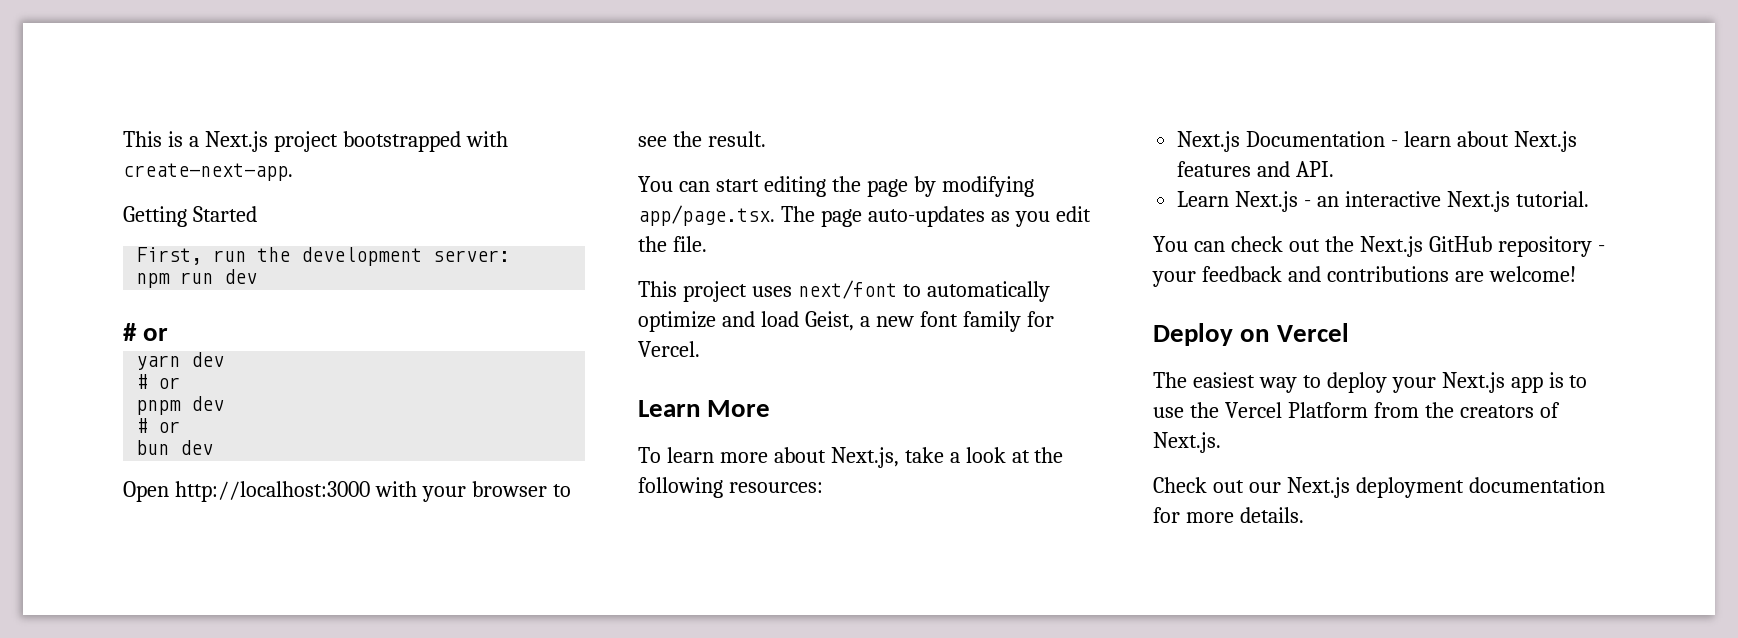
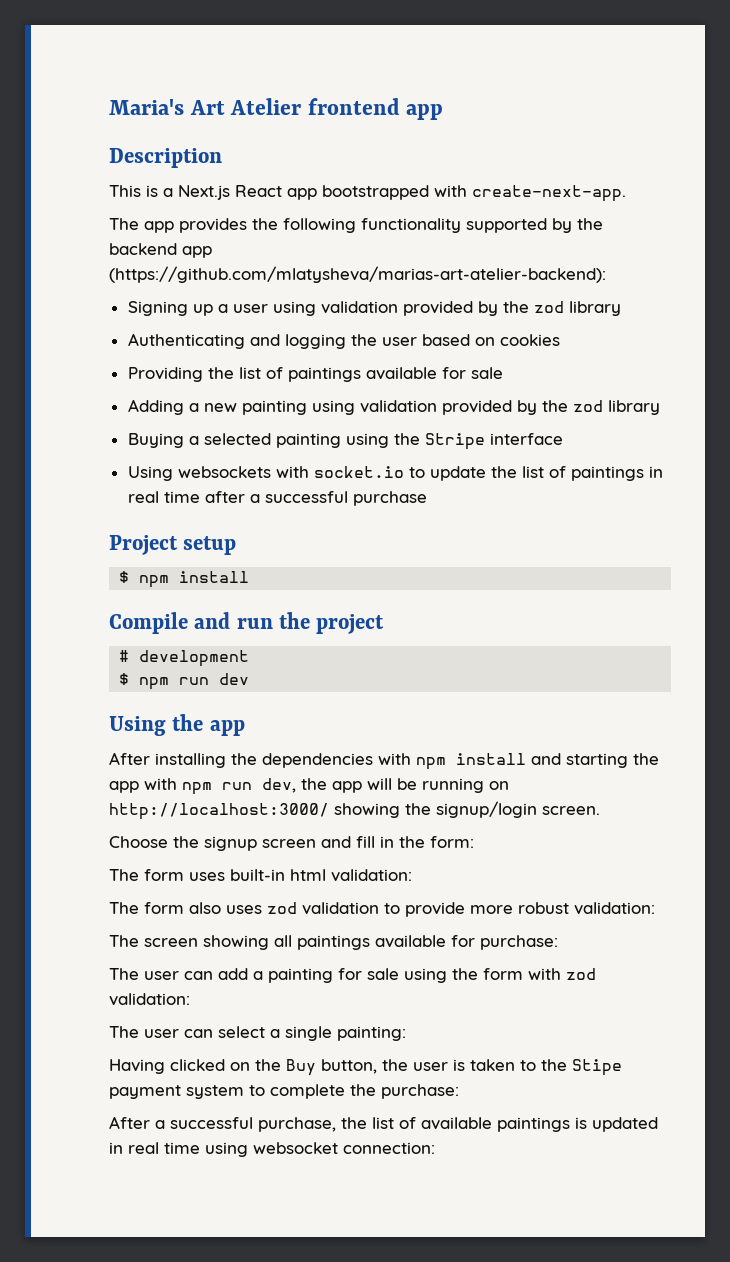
(123, 139) none -> [109,98,444,120] [109,148,222,168] Maria's Art Atelier frontend app // Description //
[273,131,338,152] project -> [235,185,317,200] React app
[123,206,257,227] [136,247,291,265] Getting Started // First, run the -> [109,218,603,233] [109,243,212,258] [109,266,606,283] [127,301,621,316] [127,333,560,349] [127,367,503,382] [127,399,660,415] [127,433,563,450] [127,466,663,481] [127,491,427,506] [109,535,237,555] [119,571,250,588] [109,612,385,634] [119,650,130,662] The app provides the following functionality supported by the backend app (https://github.com/mlatysheva/marias-art-atelier-backend): // Signing up a user using validation provided by the zod library // Authenticating and logging the user based on cookies // Providing the list of paintings available for sale // Adding a new painting using validation provided by the zod library // Buying a selected painting using the Stripe interface // Using websockets with socket.io to update the list of paintings in real time after a successful purchase // Project setup // $ npm install // Compile and run the project // #
[433,250,511,262] server: // -> [119,673,130,685] // $
[123,323,169,341] [136,352,225,370] [136,374,181,389] [136,396,225,415] [136,418,181,433] [136,440,214,455] [123,481,571,502] [638,131,766,147] [638,176,1034,197] [638,205,1091,227] [638,236,707,252] [638,280,1050,302] [638,311,1054,332] [638,341,700,357] [638,400,771,417] [638,447,1064,468] [638,477,823,498] [1177,131,1577,152] [1177,161,1335,177] [1177,191,1589,212] [1153,236,1605,257] [1152,266,1576,287] [1153,323,1349,346] [1153,372,1588,393] [1153,402,1560,418] [1153,432,1221,453] [1153,477,1605,498] [1153,507,1304,523] # or // yarn dev // # or // pnpm dev // # or // bun dev // Open http://localhost:3000 with your browser to see the result. // You can start editing the page by modifying app/page.tsx. The page auto-updates as you edit the file. // This project uses next/font to automatically optimize and load Geist, a new font family for Vercel. // Learn More // To learn more about Next.js, take a look at the following resources: // Next.js Documentation - learn about Next.js features and API. // Learn Next.js - an interactive Next.js tutorial. // You can check out the Next.js GitHub repository - your feedback and contributions are welcome! // Deploy on Vercel // The easiest way to deploy your Next.js app is to use the Vercel Platform from the creators of Next.js. // Check out our Next.js deployment documentation for more details. -> [109,714,245,736] [109,752,659,770] [109,778,509,795] [109,801,600,820] [109,836,474,851] [109,869,412,882] [109,902,655,917] [109,935,558,950] [109,968,596,983] [109,993,190,1006] [109,1026,406,1041] [109,1059,622,1076] [109,1084,459,1099] [109,1116,658,1132] [109,1142,435,1157] Using the app // After installing the dependencies with npm install and starting the app with npm run dev, the app will be running on http://localhost:3000/ showing the signup/login screen. // Choose the signup screen and fill in the form: // The form uses built-in html validation: // The form also uses zod validation to provide more robust validation: // The screen showing all paintings available for purchase: // The user can add a painting for sale using the form with zod validation: // The user can select a single painting: // Having clicked on the Buy button, the user is taken to the Stipe payment system to complete the purchase: // After a successful purchase, the list of available paintings is updated in real time using websocket connection:

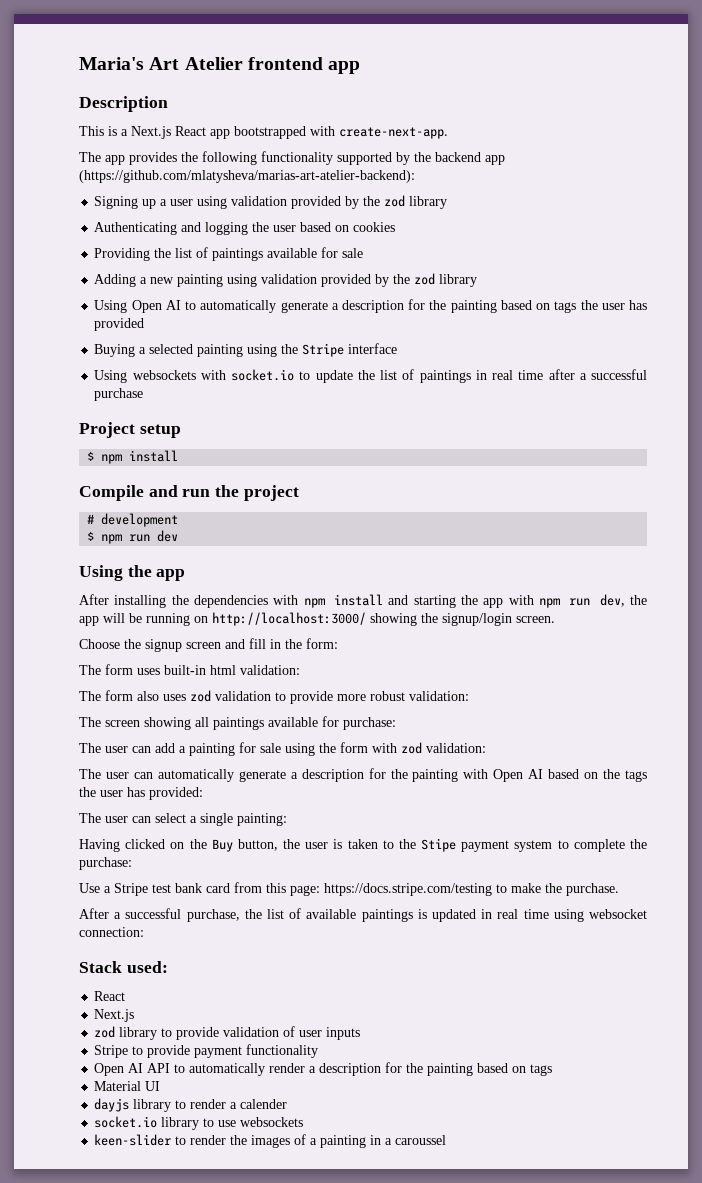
(660, 407) none -> [94,299,648,313] [94,318,145,331] // Using Open AI to automatically generate a description for the painting based on tags the user has provided
(190, 999) none -> [79,768,647,782] [79,787,203,800] // The user can automatically generate a description for the painting with Open AI based on the tags the user has provided:
(459, 1091) none -> [79,882,619,896] // Use a Stripe test bank card from this page: https://docs.stripe.com/testing to make the purchase.
(435, 1148) none -> [79,961,168,973] [94,991,126,1001] [94,1009,135,1022] [94,1026,361,1040] [94,1044,319,1058] [94,1062,553,1076] [94,1081,161,1091] [94,1098,288,1112] [94,1116,304,1130] [94,1134,447,1148] // Stack used: // React // Next.js // zod library to provide validation of user inputs // Stripe to provide payment functionality // Open AI API to automatically render a description for the painting based on tags // Material UI // dayjs library to render a calender // socket.io library to use websockets // keen-slider to render the images of a painting in a caroussel

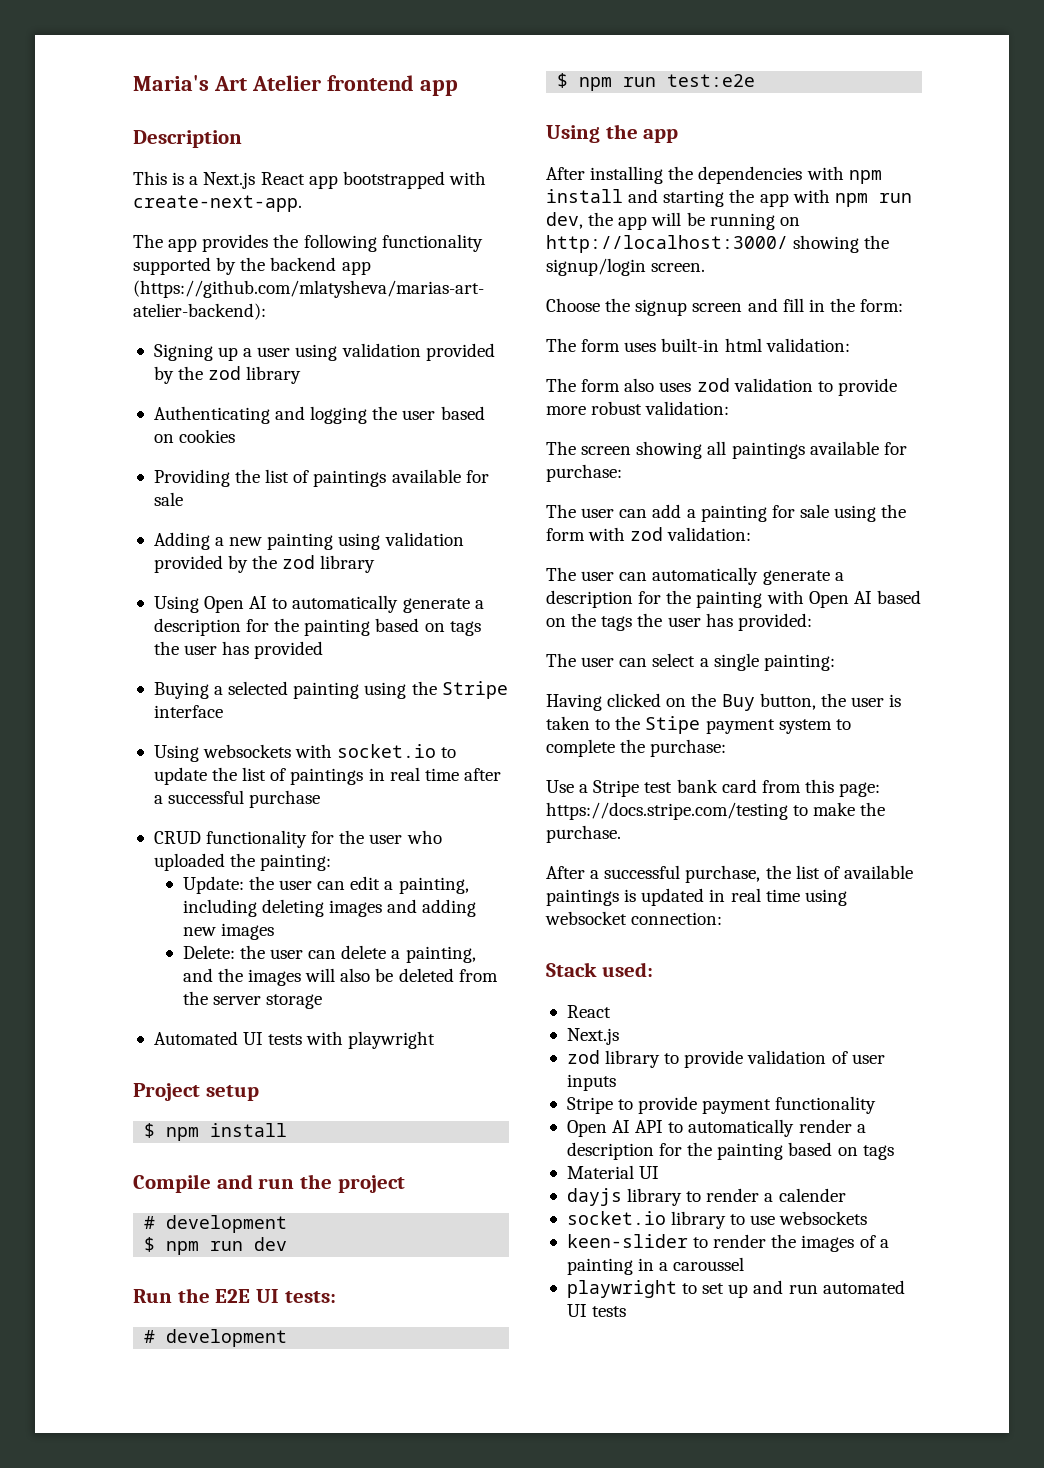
(144, 394) none -> [153,830,442,848] [153,853,332,871] [182,876,469,894] [182,899,477,917] [182,923,274,940] [182,945,476,963] [182,968,498,986] [182,991,323,1009] [153,1031,436,1049] // CRUD functionality for the user who uploaded the painting: // Update: the user can edit a painting, including deleting images and adding new images // Delete: the user can delete a painting, and the images will also be deleted from the server storage // Automated UI tests with playwright
(179, 536) none -> [133,1288,336,1303] [144,1329,288,1347] [557,73,756,91] // Run the E2E UI tests: // # development // $ npm run test:e2e
(447, 1140) none -> [566,1280,905,1298] [566,1304,627,1317] // playwright to set up and run automated UI tests

